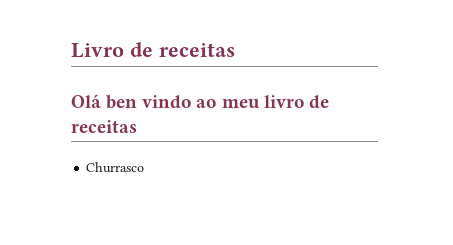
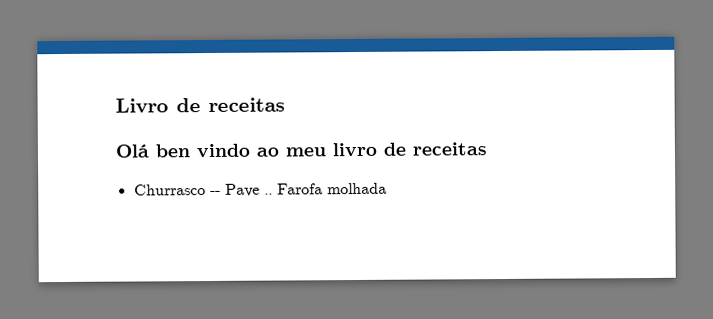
(145, 167) none -> [209,182,387,197] -- Pave .. Farofa molhada

